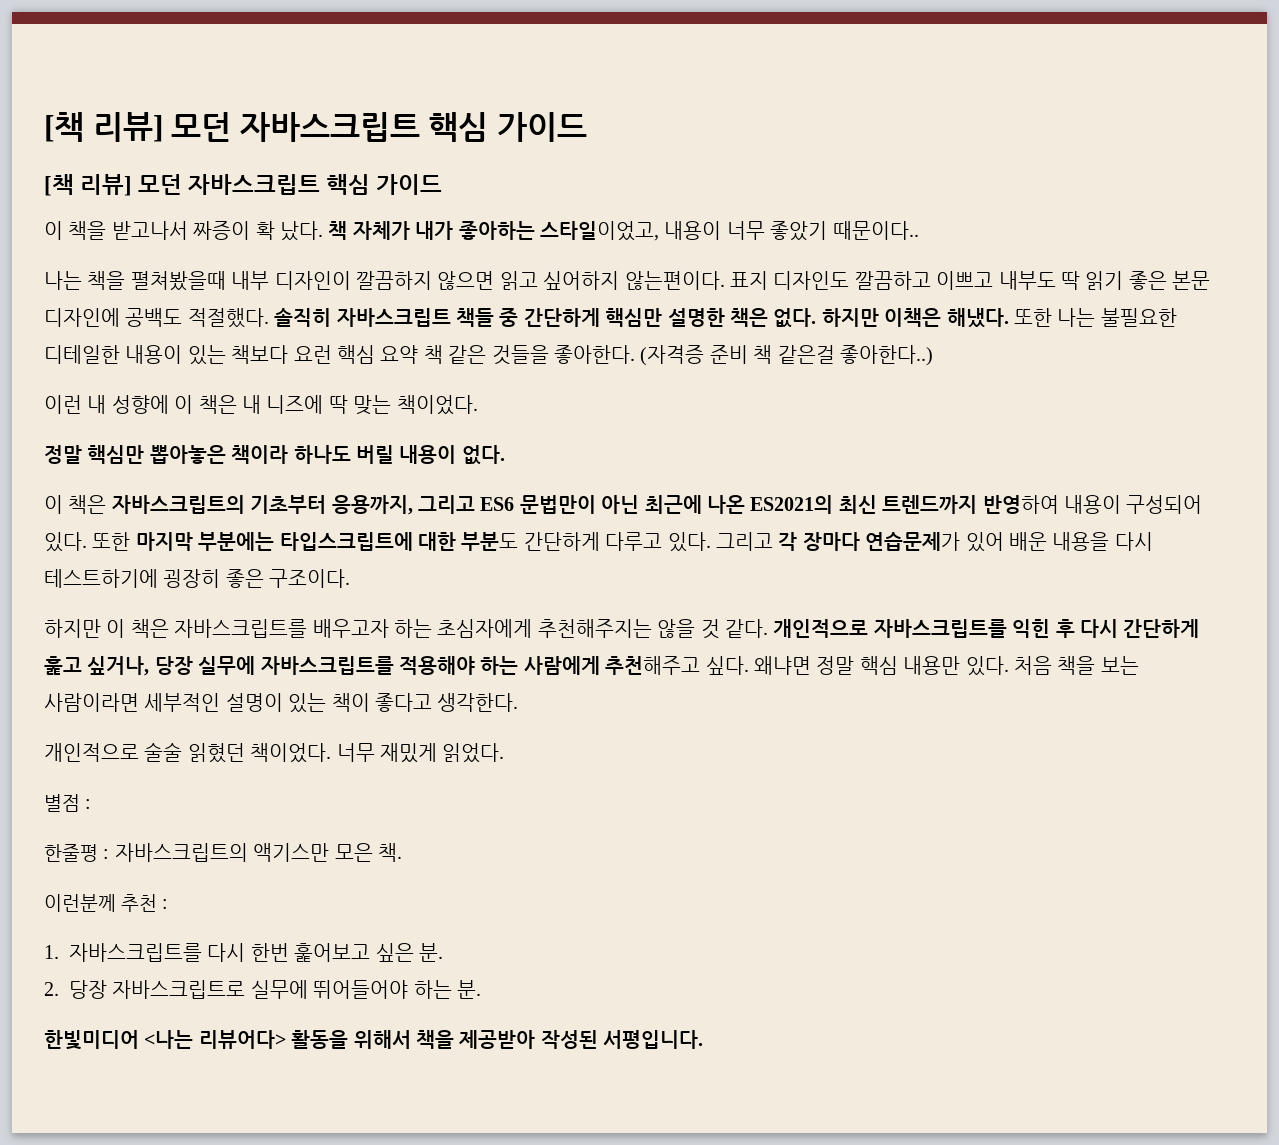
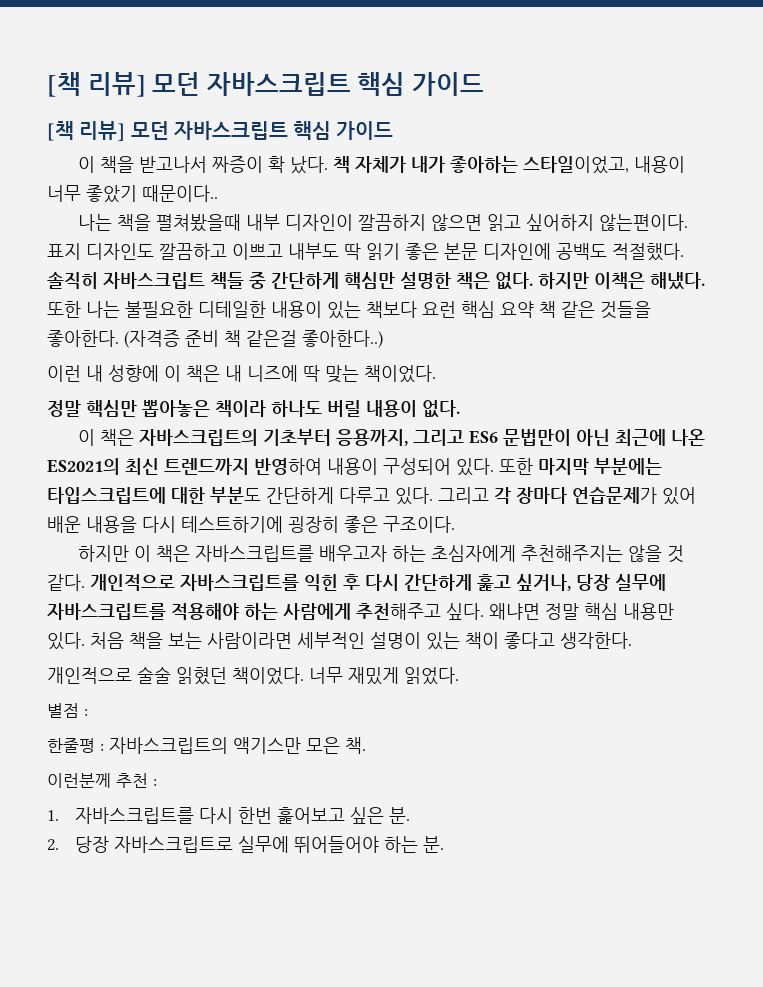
[44,1030,704,1050] // 한빛미디어 <나는 리뷰어다> 활동을 위해서 책을 제공받아 작성된 서평입니다. -> (444, 844) none

